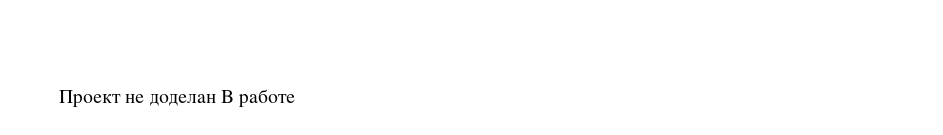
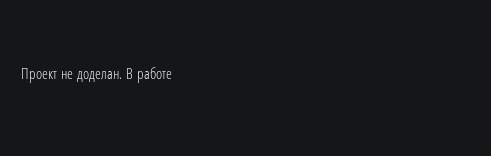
[149,94,216,106] доделан -> [77,71,123,82] доделан.

